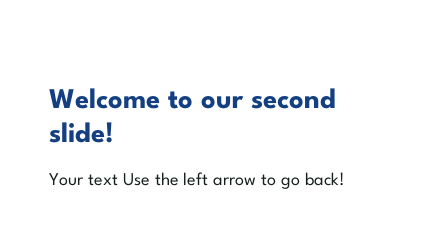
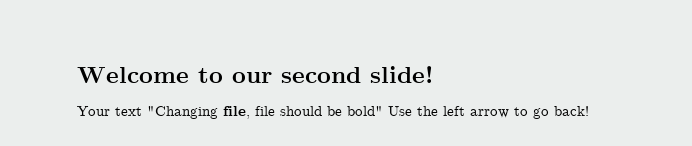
(118, 180) none -> [147,106,383,119] "Changing file, file should be bold"

